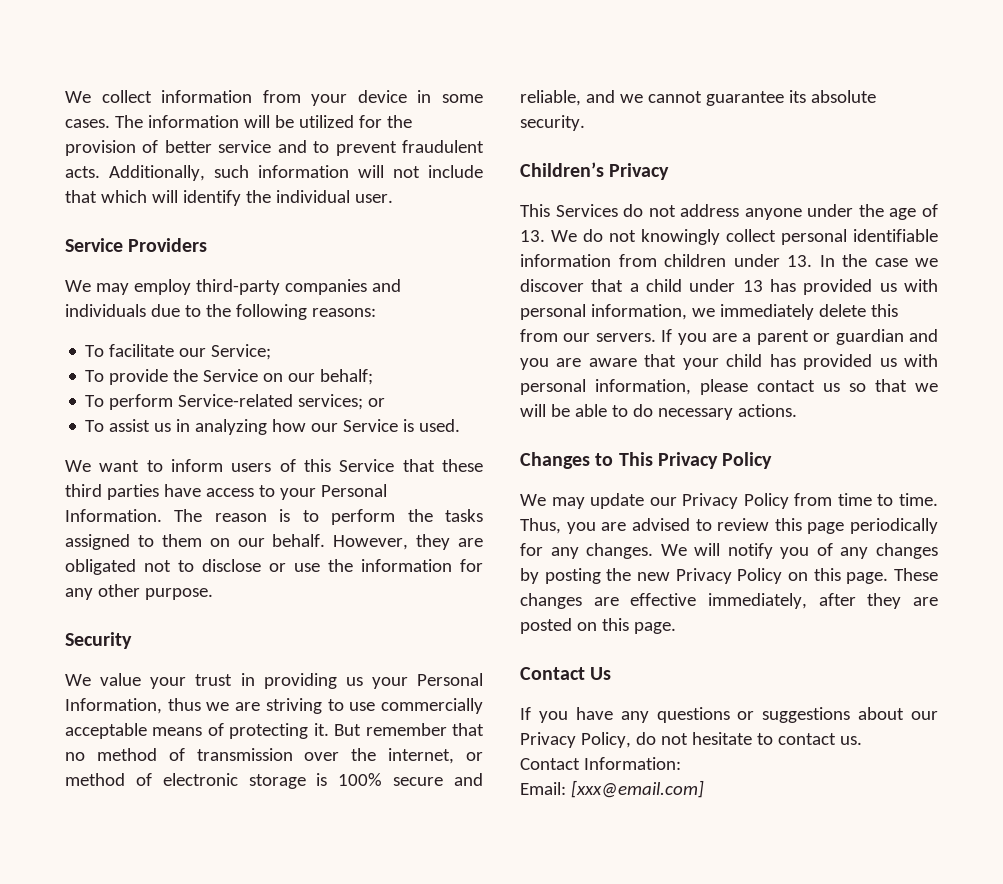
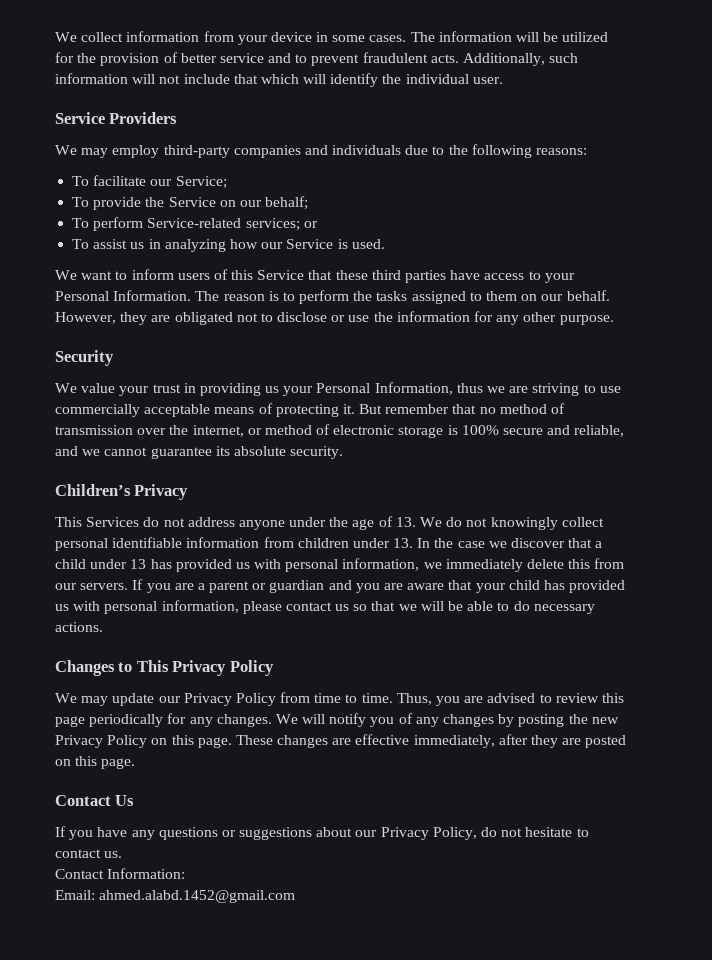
[570,780,704,798] [xxx@email.com] -> [99,890,296,903] ahmed.alabd.1452@gmail.com

